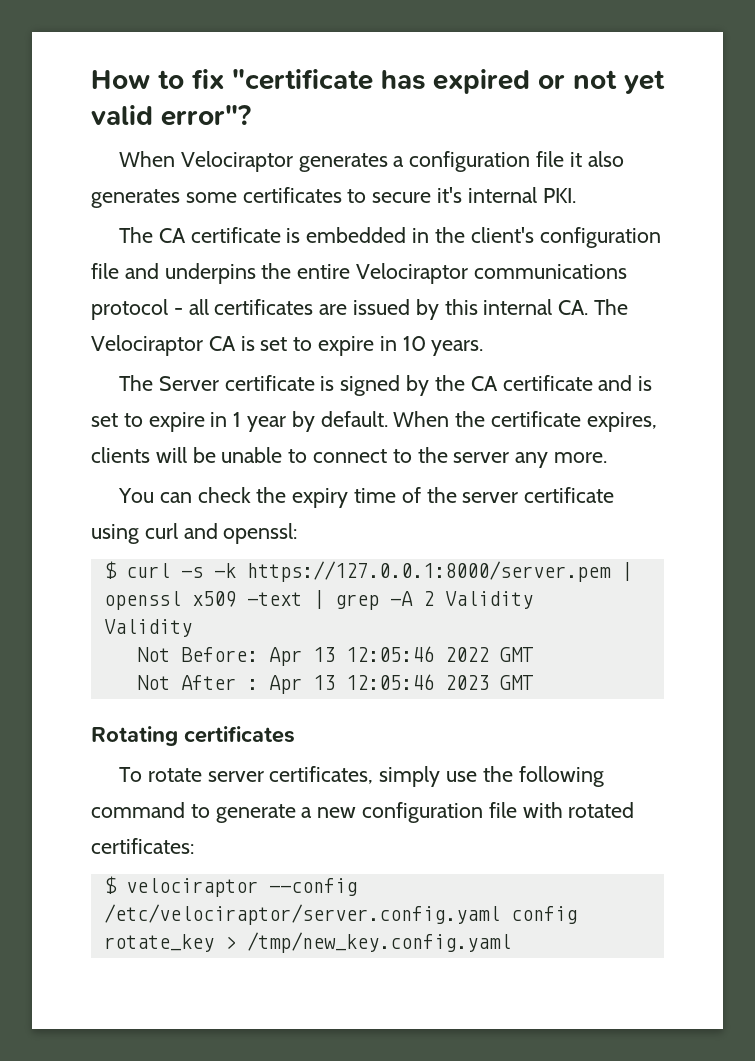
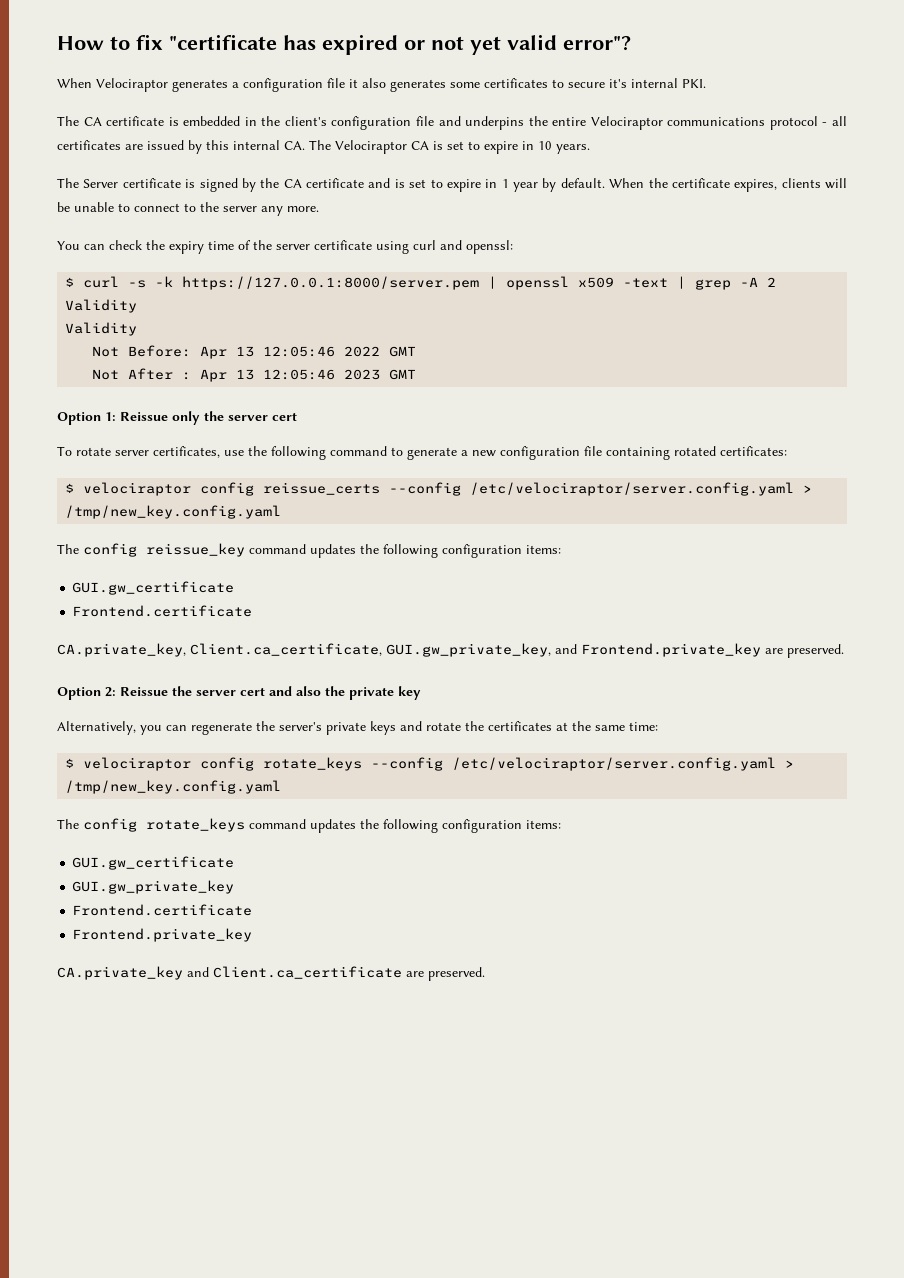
[91,726,295,746] Rotating certificates -> [57,411,297,425] Option 1: Reissue only the server cert
[379,766,441,787] simply -> (220, 452) none
[522,802,563,818] with -> [606,447,670,460] containing
[268,878,357,896] [103,904,577,925] [103,932,511,953] --config /etc/velociraptor/server.config.yaml config rotate_key > /tmp/new_key.config.yaml -> [200,482,813,496] [65,505,282,519] [57,543,561,558] [72,581,235,595] [72,605,253,617] [57,643,844,658] [57,686,421,700] [57,721,658,735] [65,757,795,771] [65,780,282,794] [57,818,561,833] [72,856,235,870] [72,880,235,894] [72,904,253,916] [72,928,253,942] [57,966,485,981] config reissue_certs --config /etc/velociraptor/server.config.yaml > /tmp/new_key.config.yaml // The config reissue_key command updates the following configuration items: // GUI.gw_certificate // Frontend.certificate // CA.private_key, Client.ca_certificate, GUI.gw_private_key, and Frontend.private_key are preserved. // Option 2: Reissue the server cert and also the private key // Alternatively, you can regenerate the server's private keys and rotate the certificates at the same time: // $ velociraptor config rotate_keys --config /etc/velociraptor/server.config.yaml > /tmp/new_key.config.yaml // The config rotate_keys command updates the following configuration items: // GUI.gw_certificate // GUI.gw_private_key // Frontend.certificate // Frontend.private_key // CA.private_key and Client.ca_certificate are preserved.

